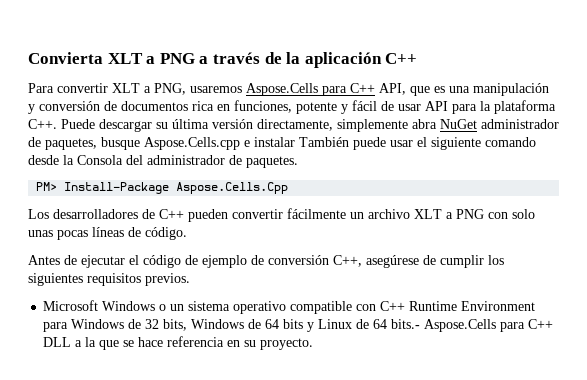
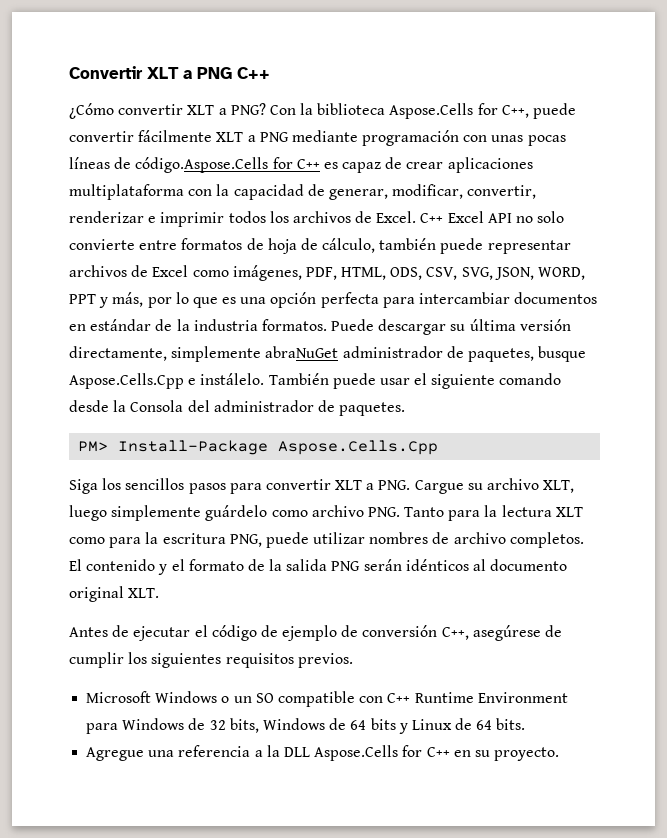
[28,52,382,68] Convierta XLT a PNG a través de la aplicación -> [69,66,232,79] Convertir XLT a PNG
[28,83,549,96] [28,100,556,114] [28,119,57,129] Para convertir XLT a PNG, usaremos Aspose.Cells para C++ API, que es una manipulación y conversión de documentos rica en funciones, potente y fácil de usar API para la plataforma C++. -> [69,103,577,119] [69,130,566,146] [69,157,533,173] [69,184,537,200] [69,211,565,227] [69,238,571,254] [69,265,586,281] [69,292,598,308] [69,319,327,331] ¿Cómo convertir XLT a PNG? Con la biblioteca Aspose.Cells for C++, puede convertir fácilmente XLT a PNG mediante programación con unas pocas líneas de código.Aspose.Cells for C++ es capaz de crear aplicaciones multiplataforma con la capacidad de generar, modificar, convertir, renderizar e imprimir todos los archivos de Excel. C++ Excel API no solo convierte entre formatos de hoja de cálculo, también puede representar archivos de Excel como imágenes, PDF, HTML, ODS, CSV, SVG, JSON, WORD, PPT y más, por lo que es una opción perfecta para intercambiar documentos en estándar de la industria formatos.
[412,119,477,129] abra NuGet -> [265,346,339,358] abraNuGet
[144,137,295,150] Aspose.Cells.cpp e instalar -> [69,373,265,389] Aspose.Cells.Cpp e instálelo.
[28,208,535,222] [28,227,187,240] Los desarrolladores de C++ pueden convertir fácilmente un archivo XLT a PNG con solo unas pocas líneas de código. -> [69,478,575,494] [69,505,583,521] [69,532,584,548] [69,559,568,575] [69,586,160,602] Siga los sencillos pasos para convertir XLT a PNG. Cargue su archivo XLT, luego simplemente guárdelo como archivo PNG. Tanto para la lectura XLT como para la escritura PNG, puede utilizar nombres de archivo completos. El contenido y el formato de la salida PNG serán idénticos al documento original XLT.
[188,301,287,314] sistema operativo -> [255,693,274,703] SO
[391,319,554,332] [43,336,225,350] bits.- Aspose.Cells para C++ DLL a la que se hace referencia -> [496,718,526,730] [86,745,450,761] bits. // Agregue una referencia a la DLL Aspose.Cells for C++

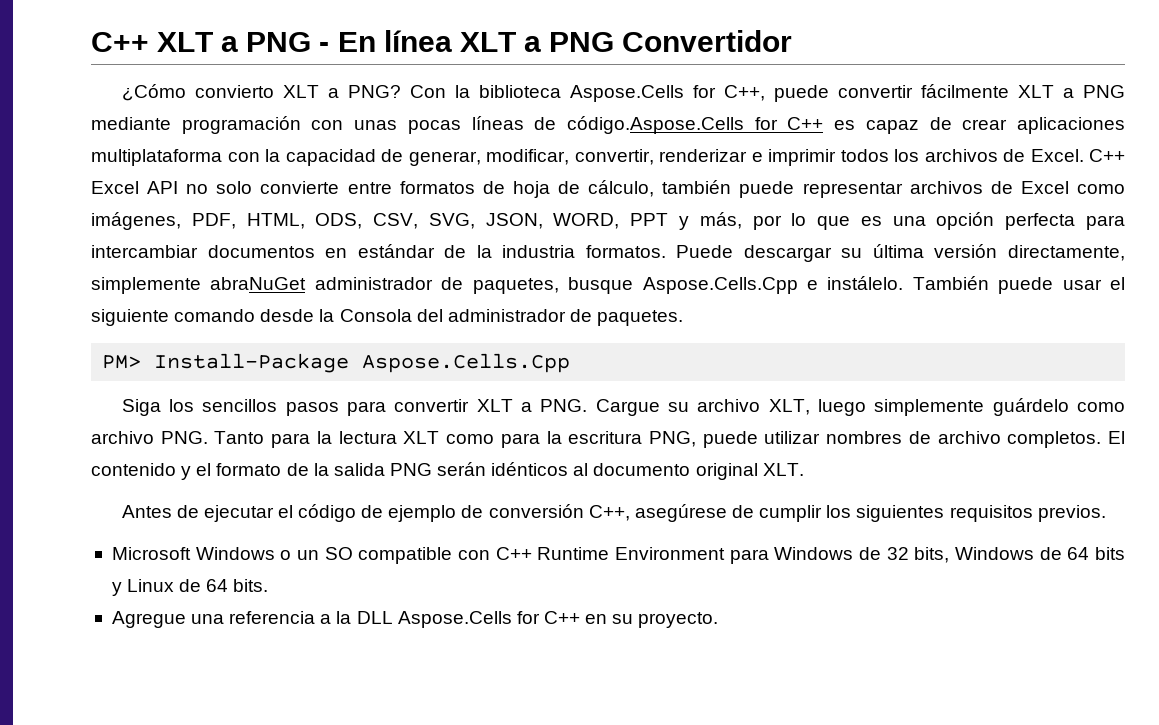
[69,66,270,79] Convertir XLT a PNG C++ -> [91,30,793,52] C++ XLT a PNG - En línea XLT a PNG Convertidor
[118,104,184,115] convertir -> [194,85,274,98] convierto

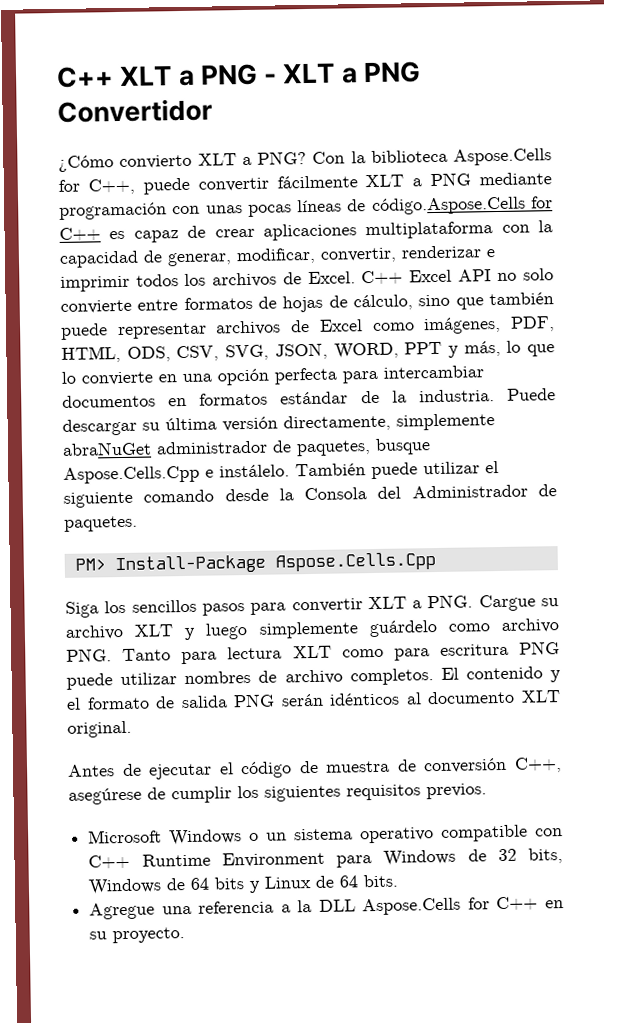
[337,30,452,52] En línea -> (278, 78) none
[512,181,550,198] hoja -> [282,295,324,313] hojas
(655, 188) none -> [418,294,484,310] sino que
[752,215,782,230] por -> (501, 348) none
[860,216,882,226] es -> [61,371,177,386] lo convierte en
(348, 253) none -> [199,392,269,406] formatos
[502,245,666,258] industria formatos. -> [418,389,495,403] industria.
[1062,279,1102,290] usar -> [423,461,480,475] utilizar
[447,309,566,322] administrador -> [411,484,528,499] Administrador
[768,399,810,415] XLT, -> [134,624,197,641] XLT y
[316,431,332,444] la -> (218, 658) none
[546,431,696,447] la escritura PNG, -> [439,641,560,656] escritura PNG
[313,463,329,476] la -> (176, 702) none
[695,463,804,480] original XLT. -> [520,690,561,703] [67,720,132,738] XLT original.
[388,505,457,522] ejemplo -> [325,760,391,773] muestra
[324,547,353,560] SO -> [294,827,435,844] sistema operativo

